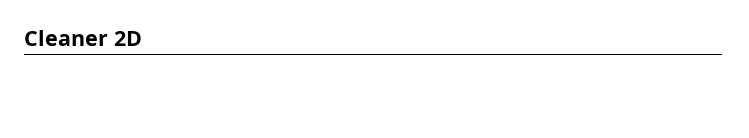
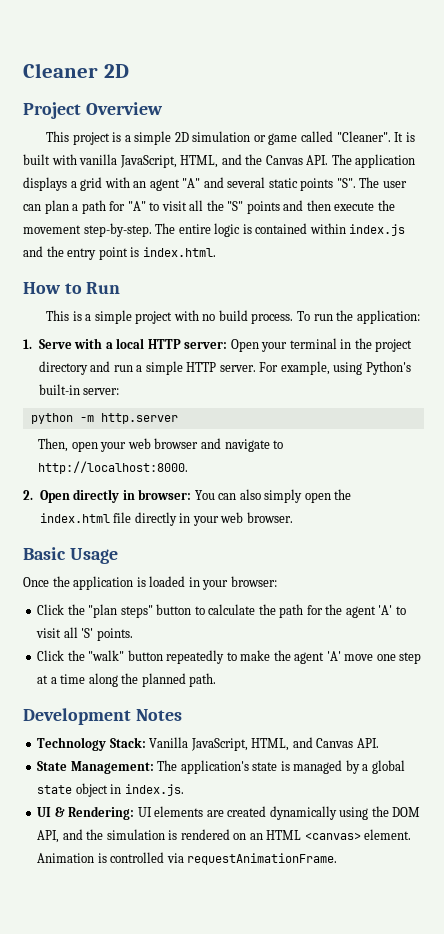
(142, 38) none -> [23,102,163,119] [46,131,415,145] [23,154,416,168] [23,177,407,191] [23,200,395,214] [23,223,406,237] [23,246,216,260] [23,282,121,294] [46,310,420,324] [23,338,413,352] [38,361,411,375] [38,384,120,395] [30,413,178,424] [38,438,284,452] [38,461,189,474] [23,489,352,503] [39,512,293,526] [23,547,118,564] [23,576,277,590] [37,604,406,618] [36,627,133,641] [37,650,422,664] [37,673,217,687] [23,708,182,725] [37,737,379,751] [37,760,405,774] [37,783,184,797] [37,806,421,820] [37,829,412,843] [37,852,338,865] // Project Overview // This project is a simple 2D simulation or game called "Cleaner". It is built with vanilla JavaScript, HTML, and the Canvas API. The application displays a grid with an agent "A" and several static points "S". The user can plan a path for "A" to visit all the "S" points and then execute the movement step-by-step. The entire logic is contained within index.js and the entry point is index.html. // How to Run // This is a simple project with no build process. To run the application: // 1. Serve with a local HTTP server: Open your terminal in the project directory and run a simple HTTP server. For example, using Python's built-in server: // python -m http.server // Then, open your web browser and navigate to http://localhost:8000. // 2. Open directly in browser: You can also simply open the index.html file directly in your web browser. // Basic Usage // Once the application is loaded in your browser: // Click the "plan steps" button to calculate the path for the agent 'A' to visit all 'S' points. // Click the "walk" button repeatedly to make the agent 'A' move one step at a time along the planned path. // Development Notes // Technology Stack: Vanilla JavaScript, HTML, and Canvas API. // State Management: The application's state is managed by a global state object in index.js. // UI & Rendering: UI elements are created dynamically using the DOM API, and the simulation is rendered on an HTML <canvas> element. Animation is controlled via requestAnimationFrame.

